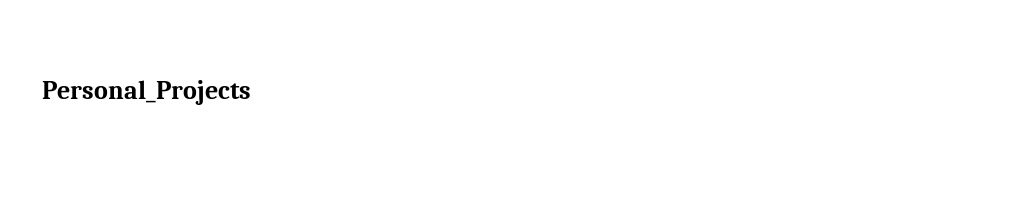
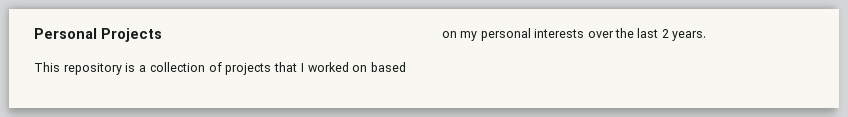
[42,80,251,105] Personal_Projects -> [34,28,162,42] [34,62,407,75] [442,28,706,41] Personal Projects // This repository is a collection of projects that I worked on based on my personal interests over the last 2 years.

